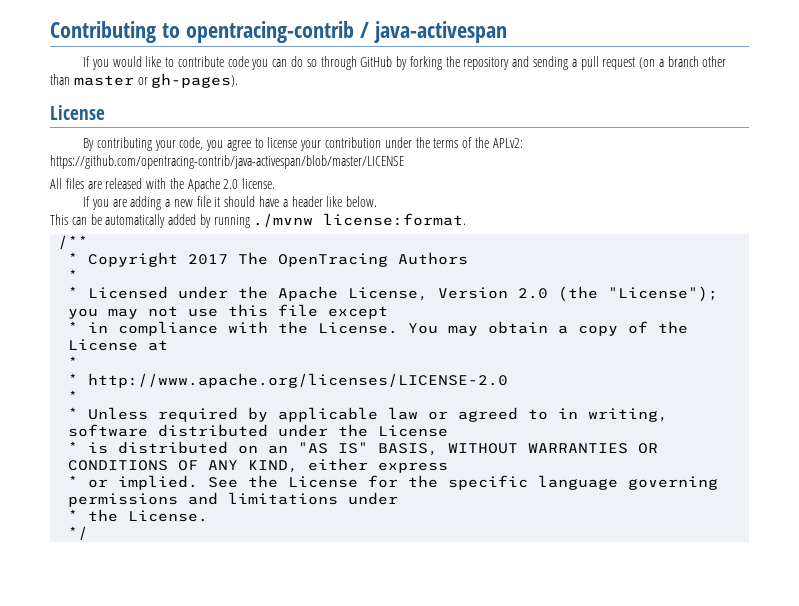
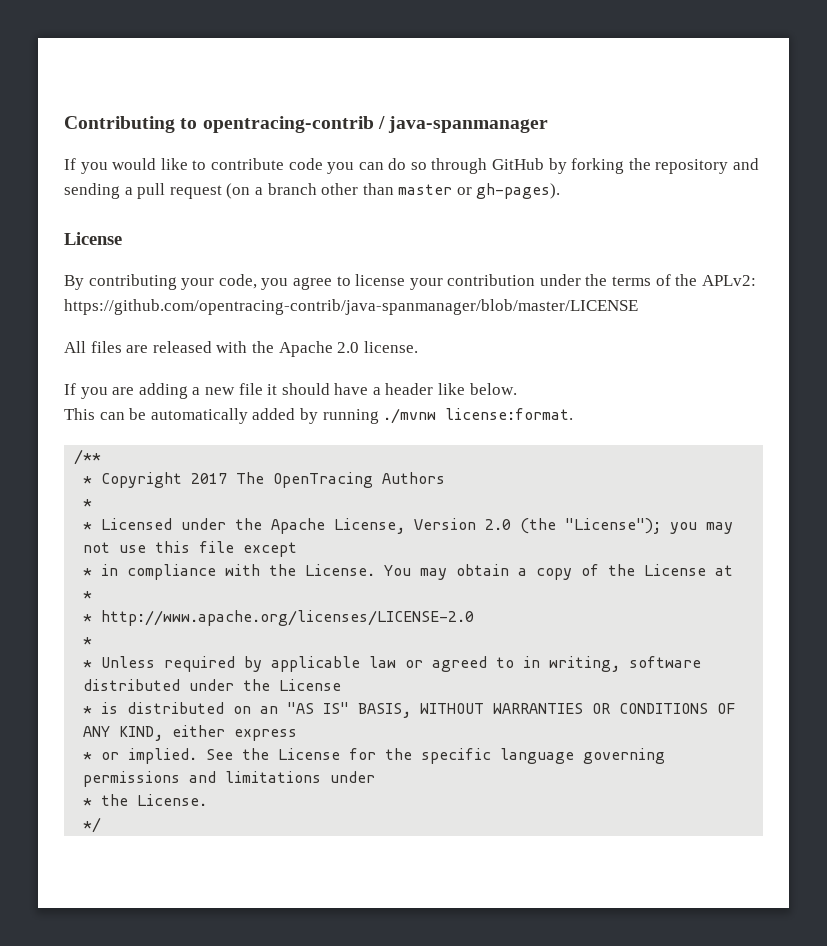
[373,21,507,43] java-activespan -> [388,116,549,133] java-spanmanager
[50,155,404,169] https://github.com/opentracing-contrib/java-activespan/blob/master/LICENSE -> [64,299,638,315] https://github.com/opentracing-contrib/java-spanmanager/blob/master/LICENSE

